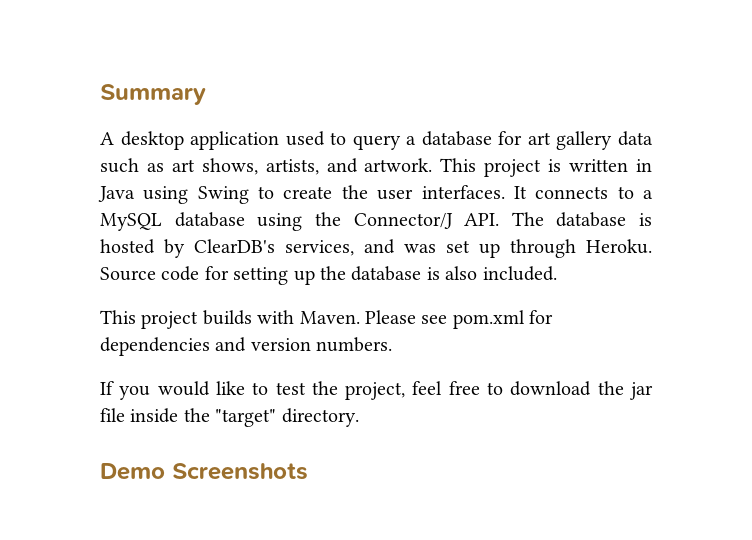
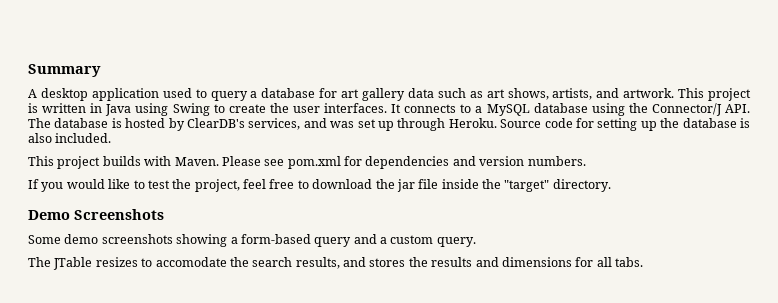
(308, 471) none -> [28,234,476,247] [28,257,643,270] // Some demo screenshots showing a form-based query and a custom query. // The JTable resizes to accomodate the search results, and stores the results and dimensions for all tabs.

